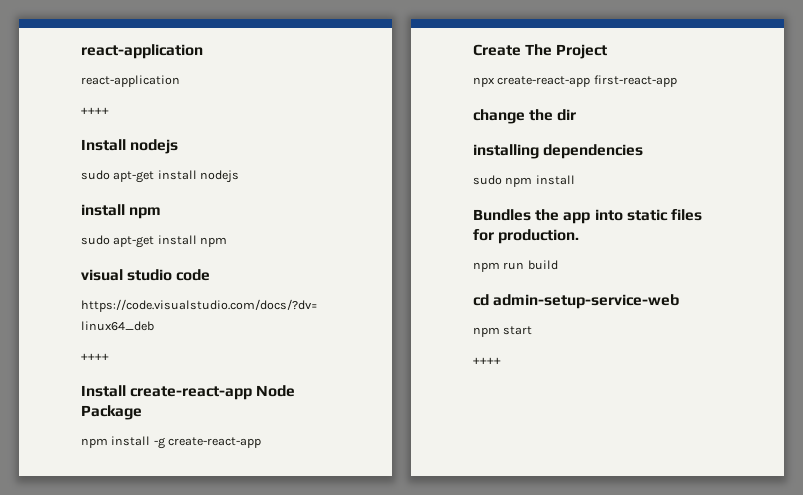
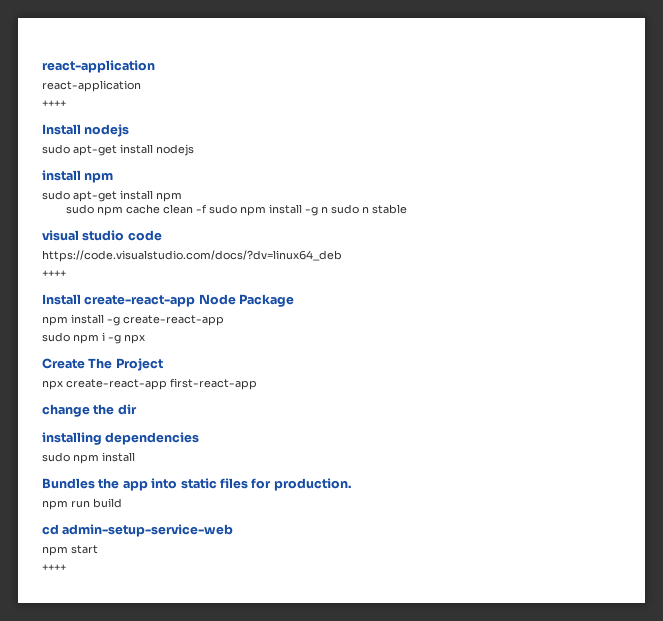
(228, 242) none -> [65,204,407,216] // sudo npm cache clean -f sudo npm install -g n sudo n stable
(262, 442) none -> [42,332,145,344] // sudo npm i -g npx

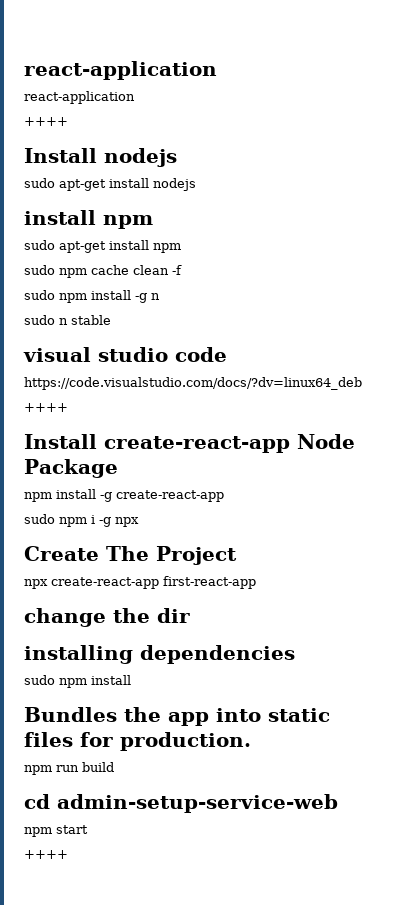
(207, 208) none -> (182, 270) //
(328, 209) none -> (160, 296) //

